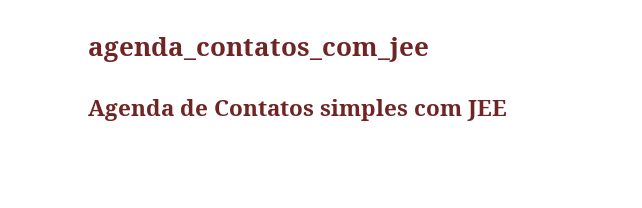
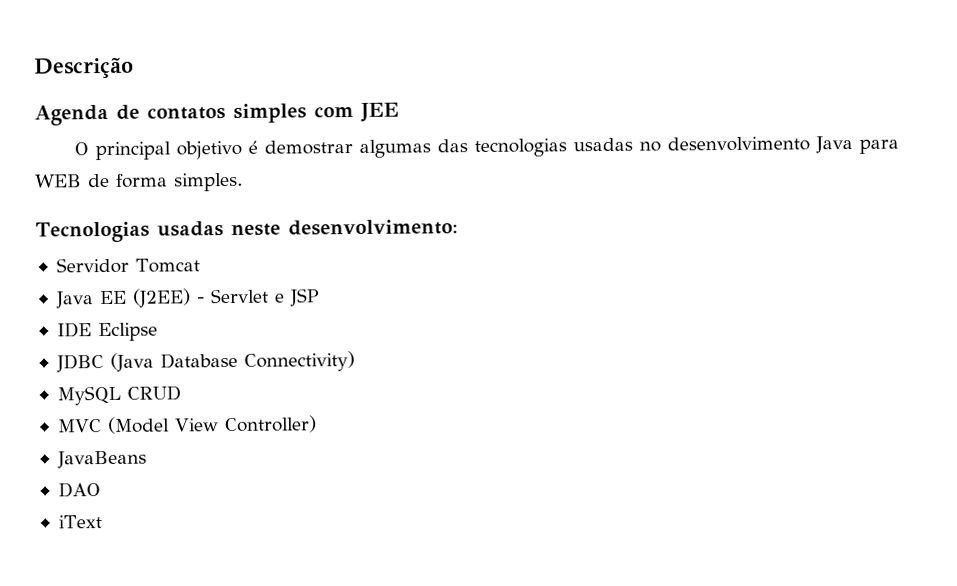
[88,37,429,62] agenda_contatos_com_jee -> [34,56,134,79] Descrição
[214,100,315,116] Contatos -> [147,107,226,120] contatos
(508, 110) none -> [74,135,900,161] [35,172,243,192] [35,219,458,243] [55,257,200,274] [54,288,320,309] [56,322,158,342] [55,350,355,373] [56,385,181,406] [57,415,317,434] [56,450,147,469] [57,482,101,498] [57,515,102,529] // O principal objetivo é demostrar algumas das tecnologias usadas no desenvolvimento Java para WEB de forma simples. // Tecnologias usadas neste desenvolvimento: // Servidor Tomcat // Java EE (J2EE) - Servlet e JSP // IDE Eclipse // JDBC (Java Database Connectivity) // MySQL CRUD // MVC (Model View Controller) // JavaBeans // DAO // iText

